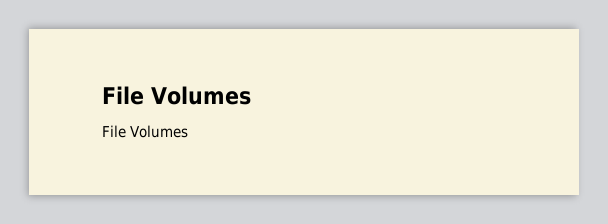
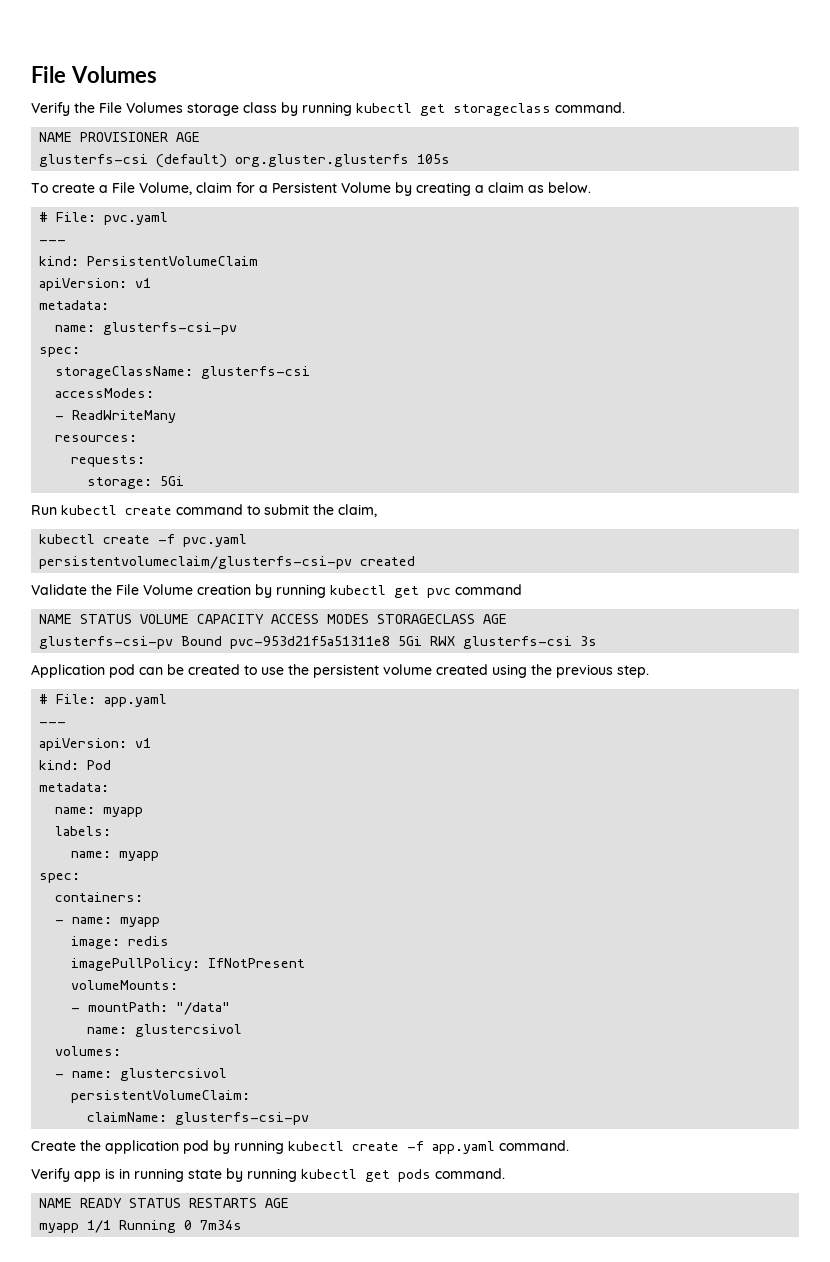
[102,125,188,138] File Volumes -> [31,102,625,116] [39,132,201,142] [39,154,451,168] [31,182,591,196] [39,212,169,225] [39,240,67,244] [39,256,259,266] [39,278,152,291] [39,300,110,310] [55,322,238,335] [39,347,81,357] [55,366,311,379] [55,388,155,398] [55,410,177,423] [55,435,138,442] [71,455,146,467] [87,476,185,489] [31,504,377,517] [39,534,248,547] [39,556,416,569] [31,584,522,598] [39,614,508,624] [39,636,598,649] [31,664,649,678] [39,694,168,707] [39,722,67,726] [39,738,152,751] [39,760,112,770] [39,782,110,792] [55,807,144,817] [55,826,112,836] [71,851,160,861] [39,873,81,883] [55,892,144,902] [55,917,161,927] [71,936,170,949] [71,958,306,971] [71,980,179,990] [71,1002,231,1015] [87,1024,243,1037] [55,1046,122,1056] [55,1068,228,1081] [71,1090,251,1103] [87,1112,310,1125] [31,1140,569,1154] [31,1168,505,1182] [39,1198,290,1208] [39,1220,243,1233] Verify the File Volumes storage class by running kubectl get storageclass command. // NAME PROVISIONER AGE // glusterfs-csi (default) org.gluster.glusterfs 105s // To create a File Volume, claim for a Persistent Volume by creating a claim as below. // # File: pvc.yaml // --- // kind: PersistentVolumeClaim // apiVersion: v1 // metadata: // name: glusterfs-csi-pv // spec: // storageClassName: glusterfs-csi // accessModes: // - ReadWriteMany // resources: // requests: // storage: 5Gi // Run kubectl create command to submit the claim, // kubectl create -f pvc.yaml // persistentvolumeclaim/glusterfs-csi-pv created // Validate the File Volume creation by running kubectl get pvc command // NAME STATUS VOLUME CAPACITY ACCESS MODES STORAGECLASS AGE // glusterfs-csi-pv Bound pvc-953d21f5a51311e8 5Gi RWX glusterfs-csi 3s // Application pod can be created to use the persistent volume created using the previous step. // # File: app.yaml // --- // apiVersion: v1 // kind: Pod // metadata: // name: myapp // labels: // name: myapp // spec: // containers: // - name: myapp // image: redis // imagePullPolicy: IfNotPresent // volumeMounts: // - mountPath: "/data" // name: glustercsivol // volumes: // - name: glustercsivol // persistentVolumeClaim: // claimName: glusterfs-csi-pv // Create the application pod by running kubectl create -f app.yaml command. // Verify app is in running state by running kubectl get pods command. // NAME READY STATUS RESTARTS AGE // myapp 1/1 Running 0 7m34s

